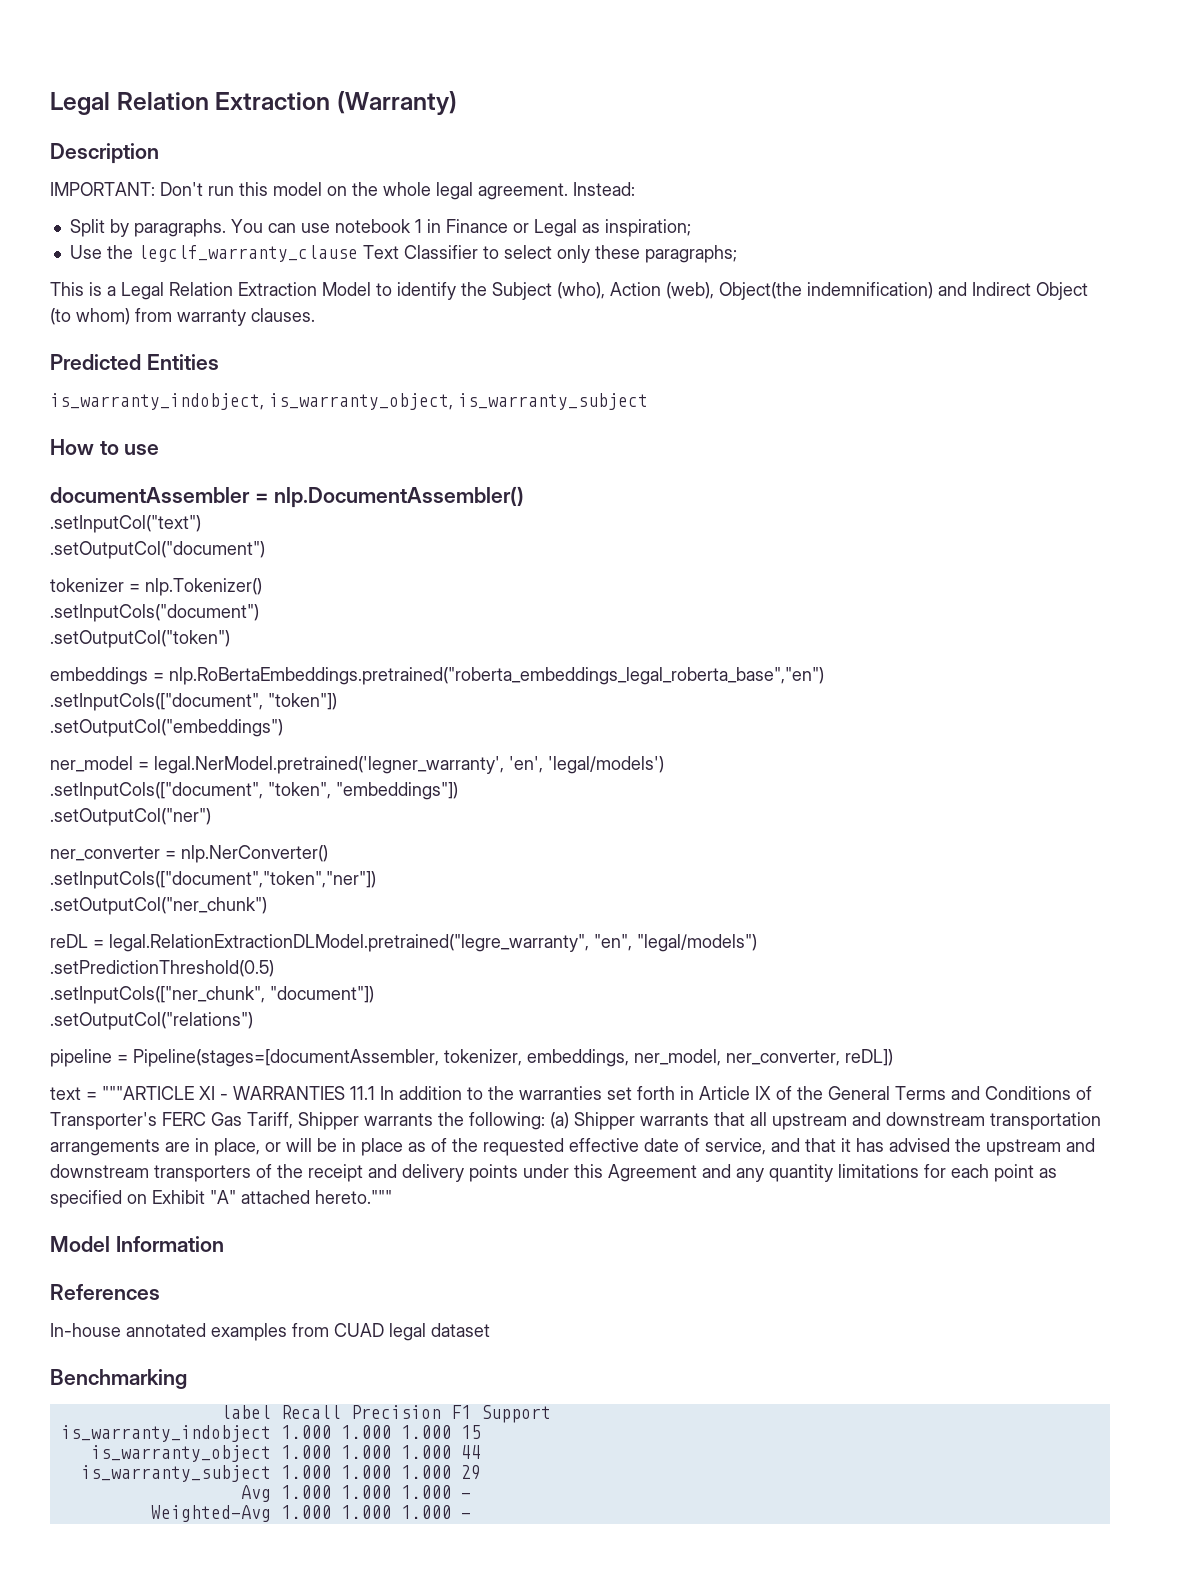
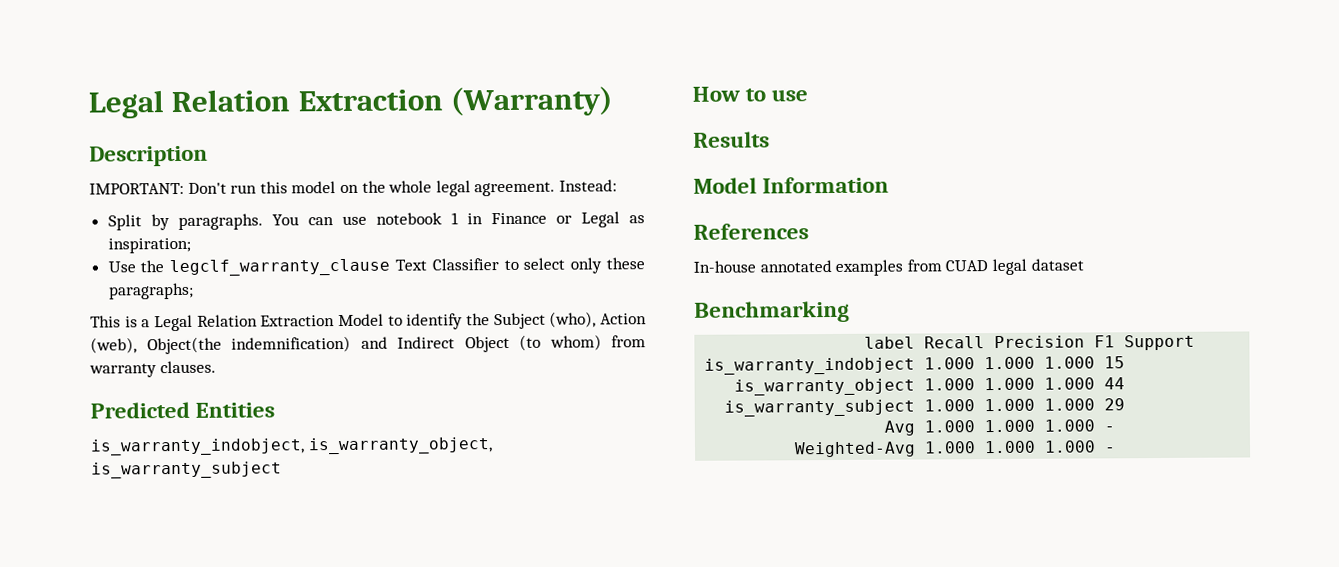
[50,486,525,508] [50,515,201,533] [50,541,265,559] [50,578,262,596] [50,604,259,622] [50,630,230,648] [50,667,824,685] [50,693,337,711] [50,719,283,737] [50,756,664,774] [50,782,458,800] [50,808,211,826] [50,845,328,863] [50,871,376,889] [50,897,267,915] [50,934,757,952] [50,960,274,977] [50,986,374,1004] [50,1012,253,1030] [50,1049,893,1067] [50,1086,1092,1100] [50,1112,1101,1130] [50,1138,1095,1156] [50,1164,1057,1182] [50,1190,392,1208] documentAssembler = nlp.DocumentAssembler() // .setInputCol("text") // .setOutputCol("document") // tokenizer = nlp.Tokenizer() // .setInputCols("document") // .setOutputCol("token") // embeddings = nlp.RoBertaEmbeddings.pretrained("roberta_embeddings_legal_roberta_base","en") // .setInputCols(["document", "token"]) // .setOutputCol("embeddings") // ner_model = legal.NerModel.pretrained('legner_warranty', 'en', 'legal/models') // .setInputCols(["document", "token", "embeddings"]) // .setOutputCol("ner") // ner_converter = nlp.NerConverter() // .setInputCols(["document","token","ner"]) // .setOutputCol("ner_chunk") // reDL = legal.RelationExtractionDLModel.pretrained("legre_warranty", "en", "legal/models") // .setPredictionThreshold(0.5) // .setInputCols(["ner_chunk", "document"]) // .setOutputCol("relations") // pipeline = Pipeline(stages=[documentAssembler, tokenizer, embeddings, ner_model, ner_converter, reDL]) // text = """ARTICLE XI - WARRANTIES 11.1 In addition to the warranties set forth in Article IX of the General Terms and Conditions of Transporter's FERC Gas Tariff, Shipper warrants the following: (a) Shipper warrants that all upstream and downstream transportation arrangements are in place, or will be in place as of the requested effective date of service, and that it has advised the upstream and downstream transporters of the receipt and delivery points under this Agreement and any quantity limitations for each point as specified on Exhibit "A" attached hereto.""" -> [693,131,770,148] Results

